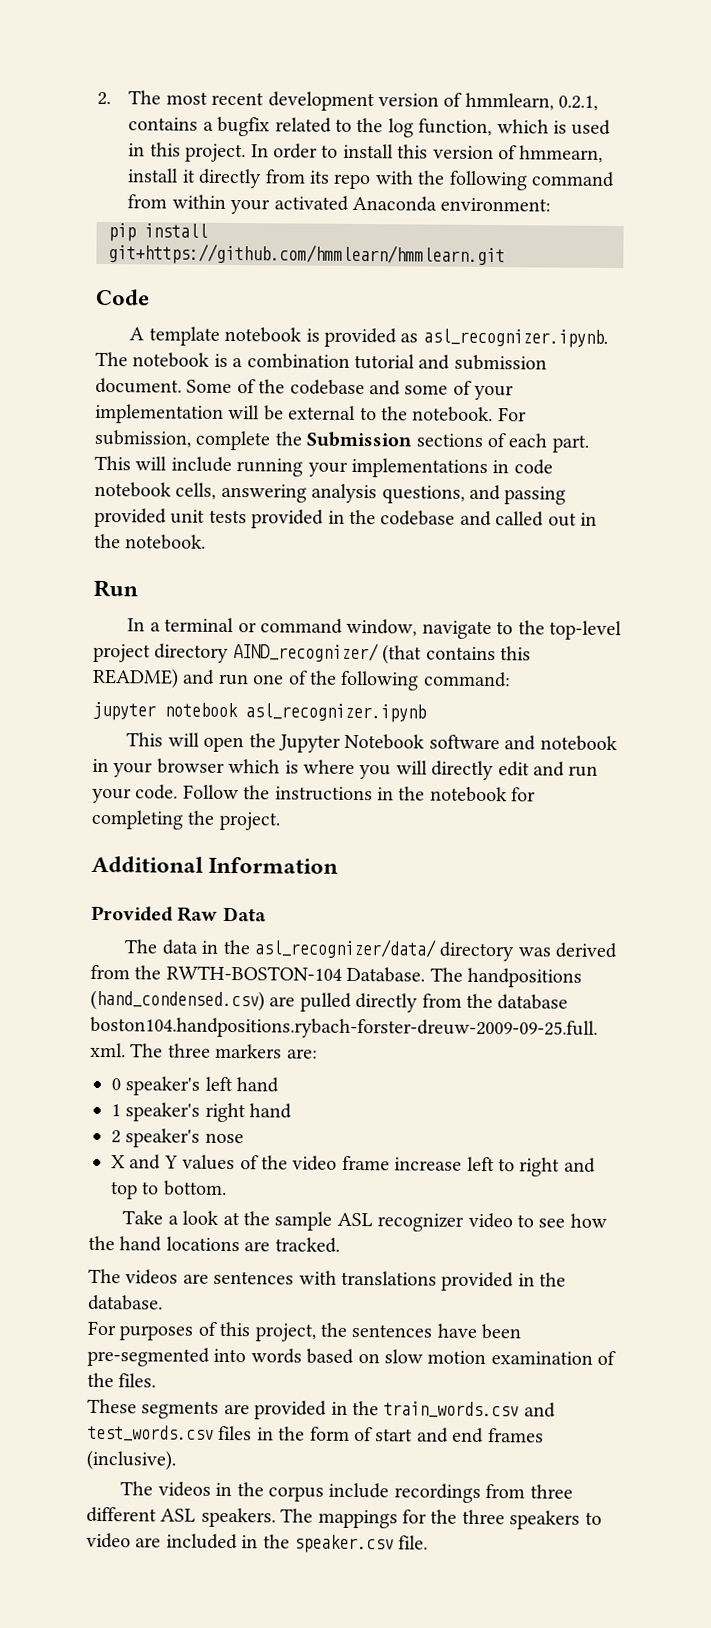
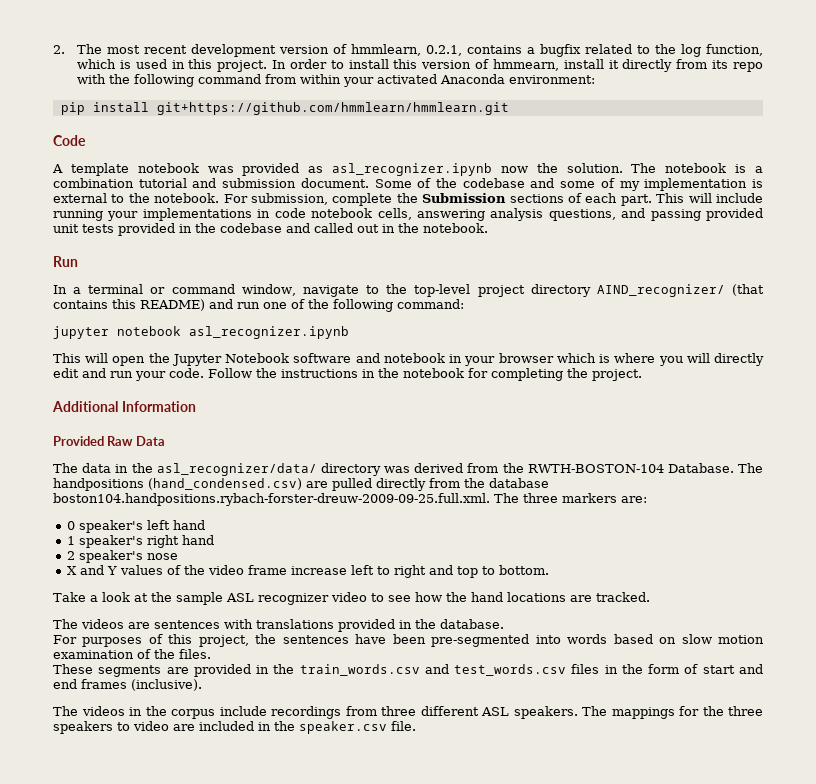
[305,328,320,342] is -> [207,166,234,173] was
[422,328,608,348] asl_recognizer.ipynb. -> [332,163,623,176] asl_recognizer.ipynb now the solution.
[474,384,515,401] [95,403,284,424] your implementation will be -> [619,178,763,191] my implementation is

